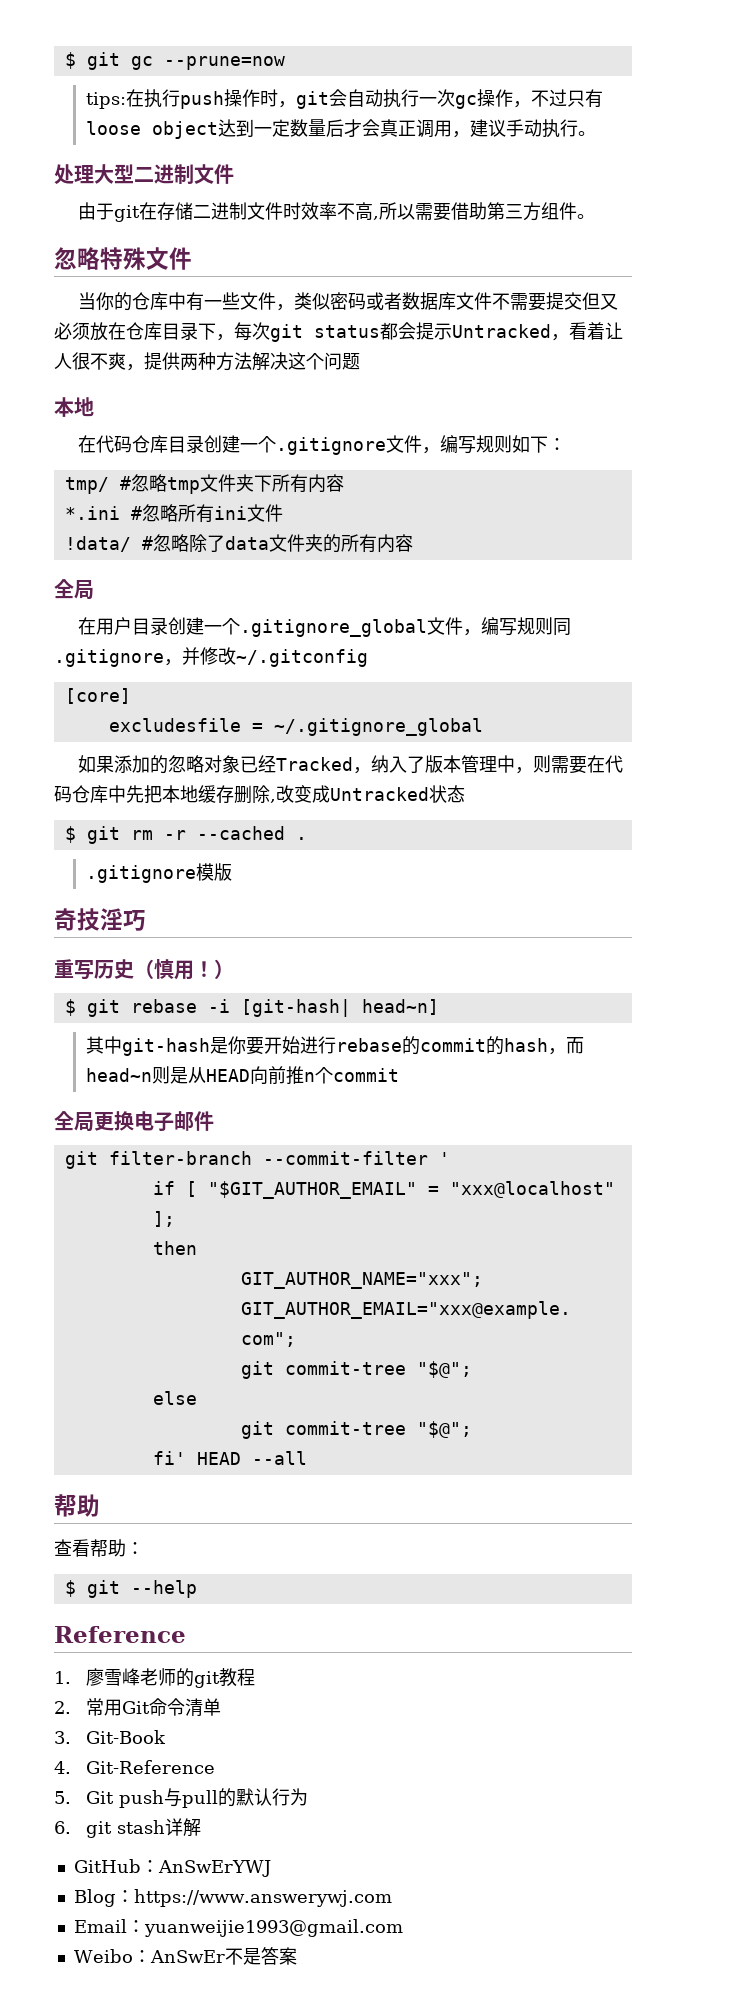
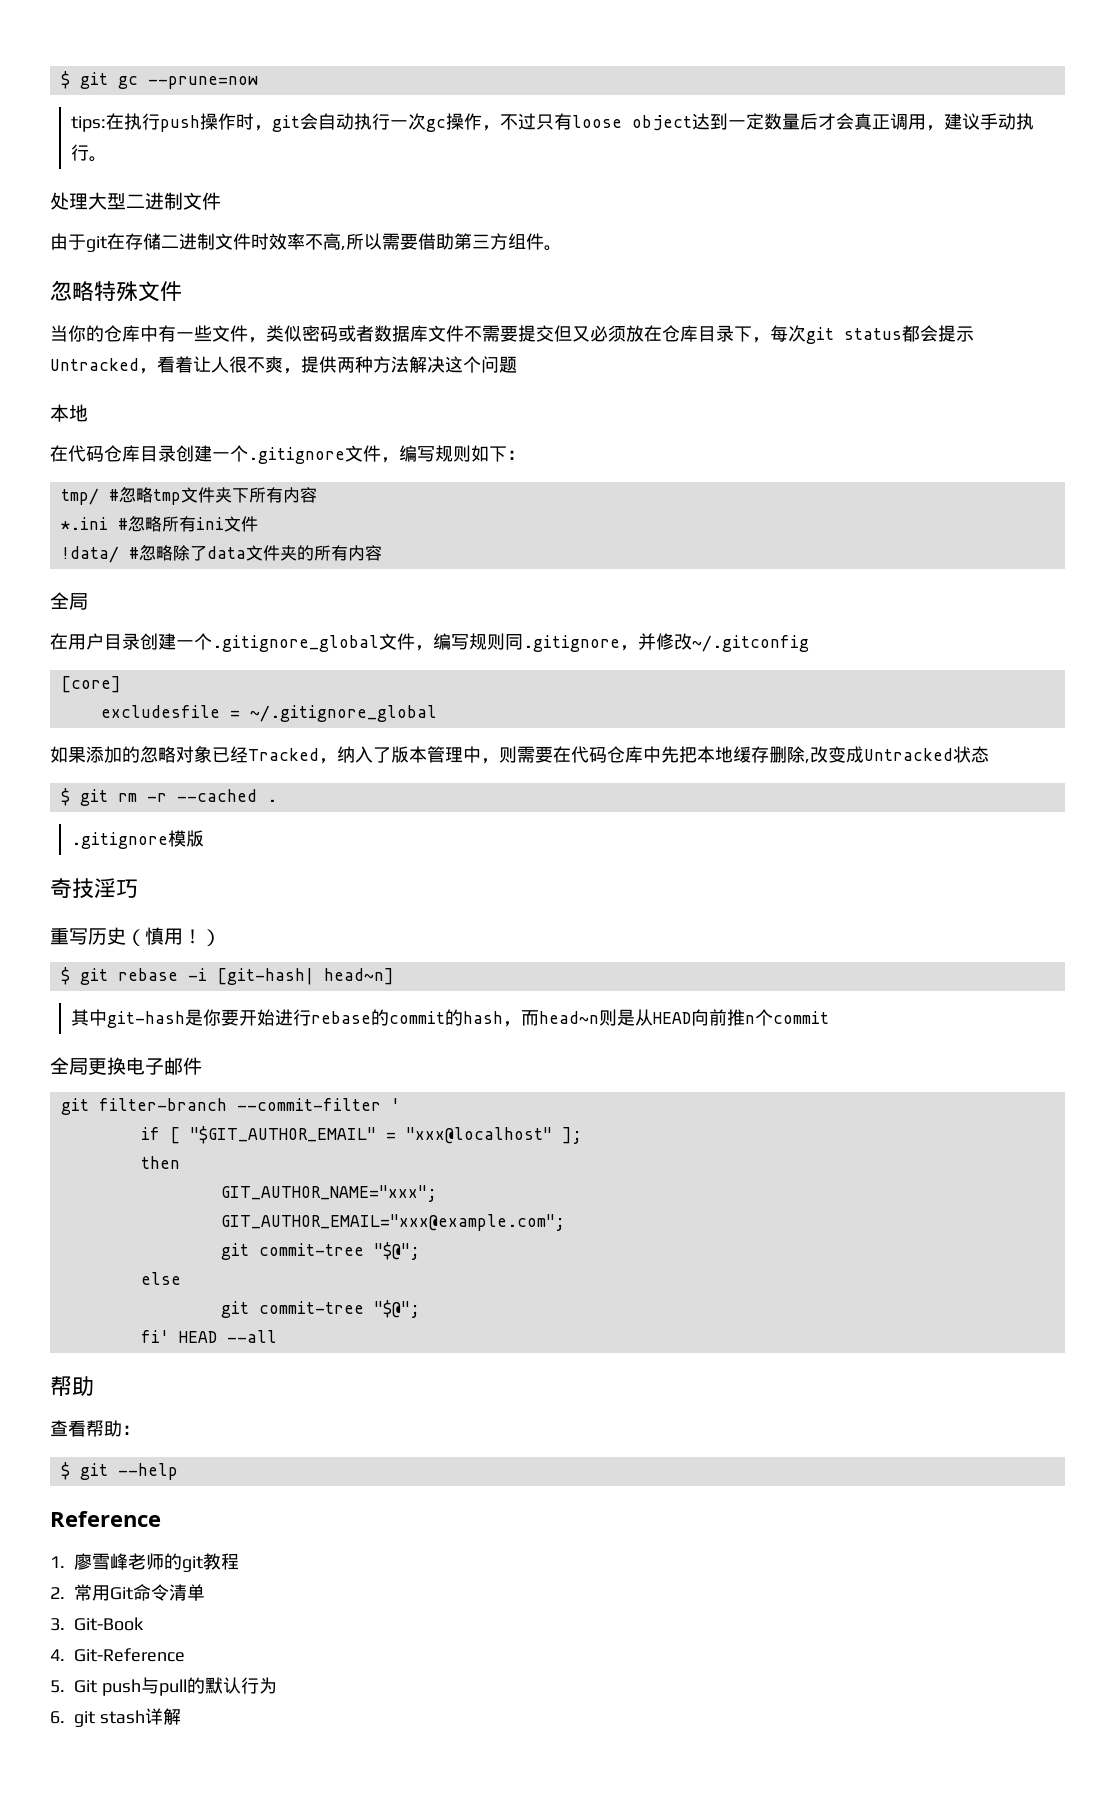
[73,1859,271,1877] [73,1889,392,1907] [73,1919,403,1937] [73,1947,297,1965] // GitHub：AnSwErYWJ // Blog：https://www.answerywj.com // Email：yuanweijie1993@gmail.com // Weibo：AnSwEr不是答案 -> (181, 1716) none

